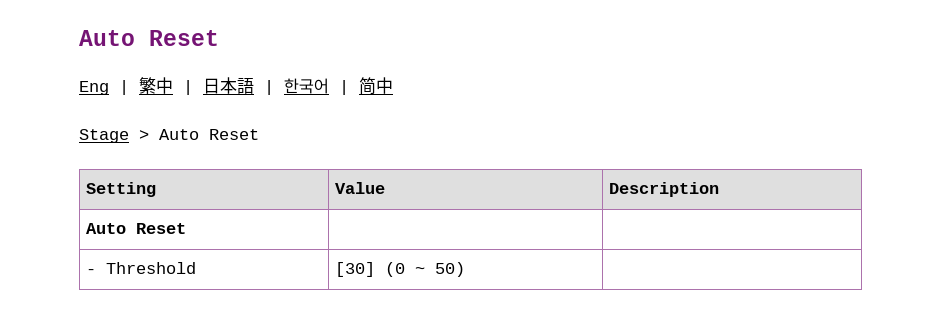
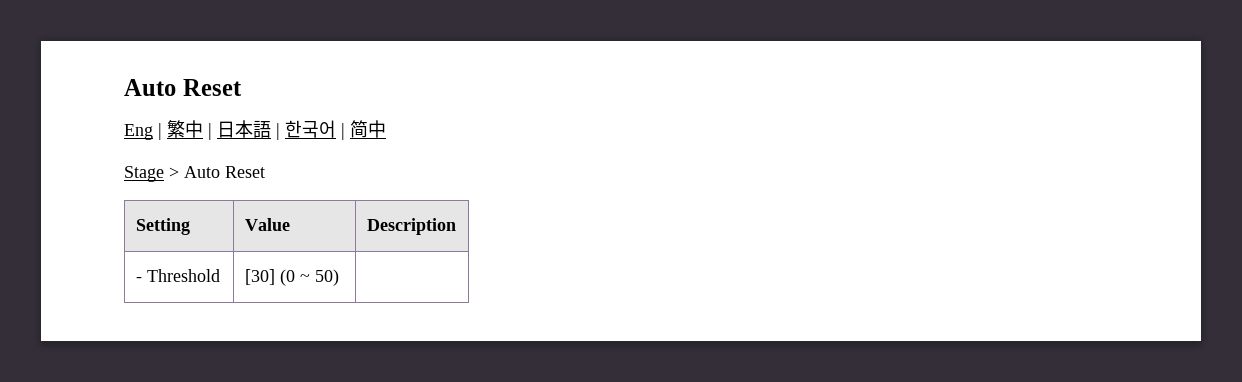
[86,223,187,234] // Auto Reset | | -> (456, 226) none

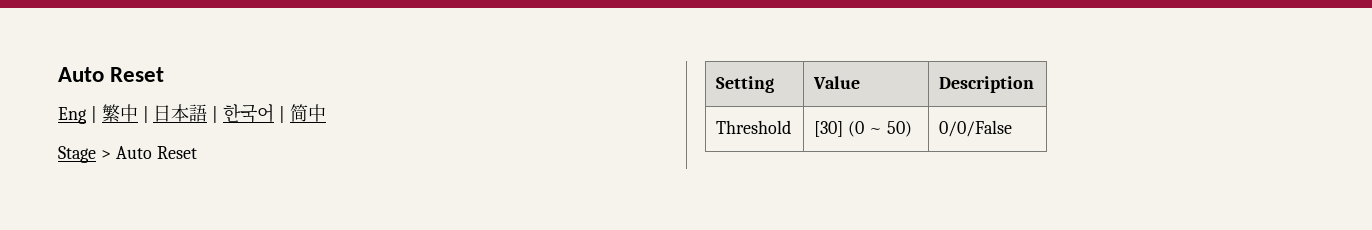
[135,277,142,282] - -> (1035, 84) none
(339, 277) none -> [939,120,1013,137] 0/0/False

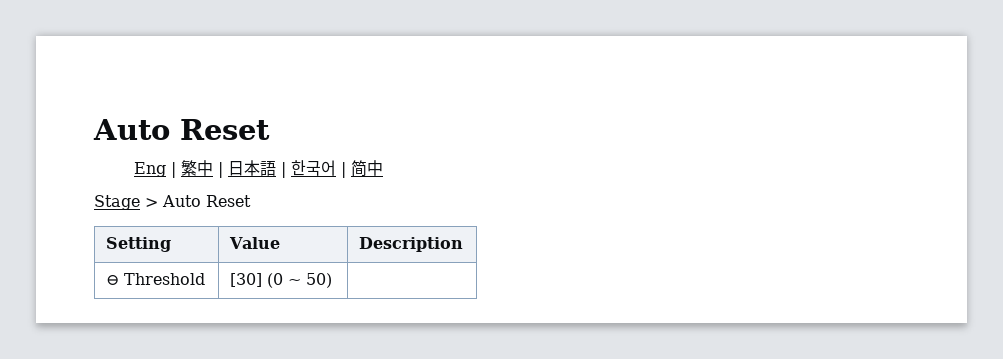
(1035, 84) none -> [105,274,119,285] ⊖
[939,120,1013,137] 0/0/False -> (332, 280) none

